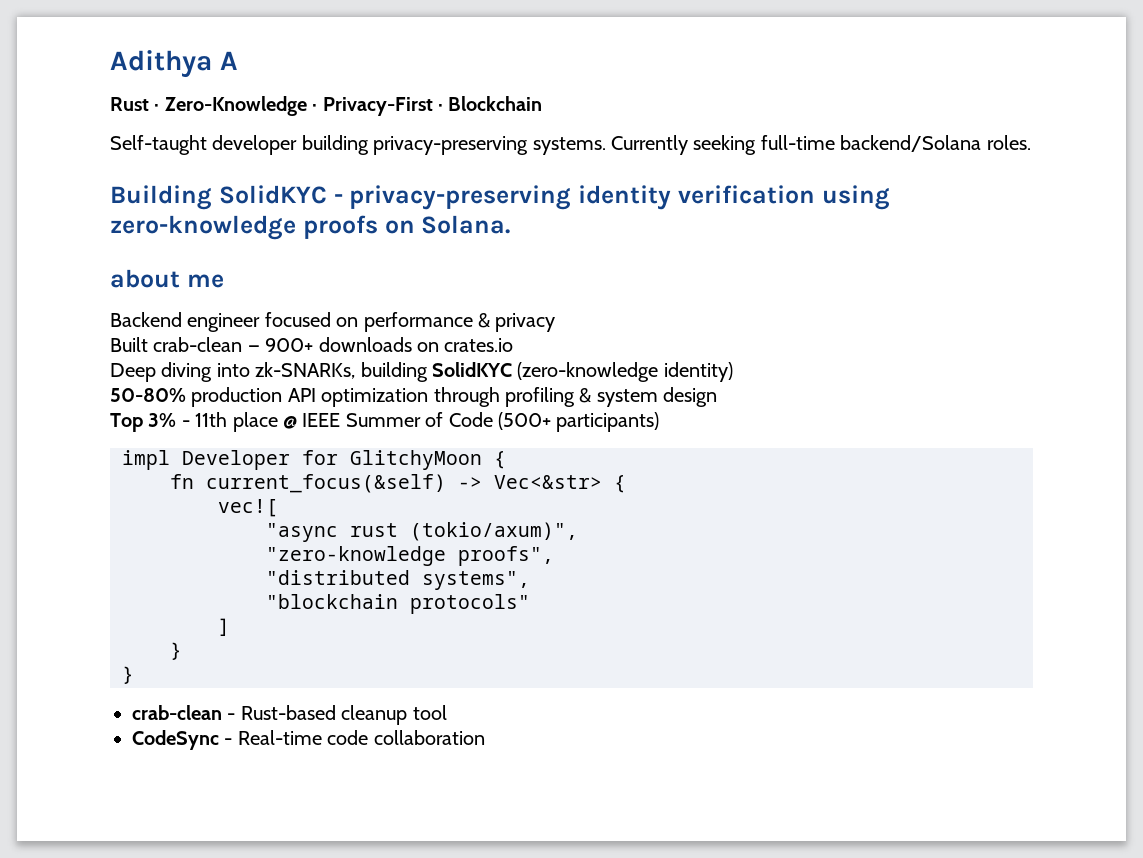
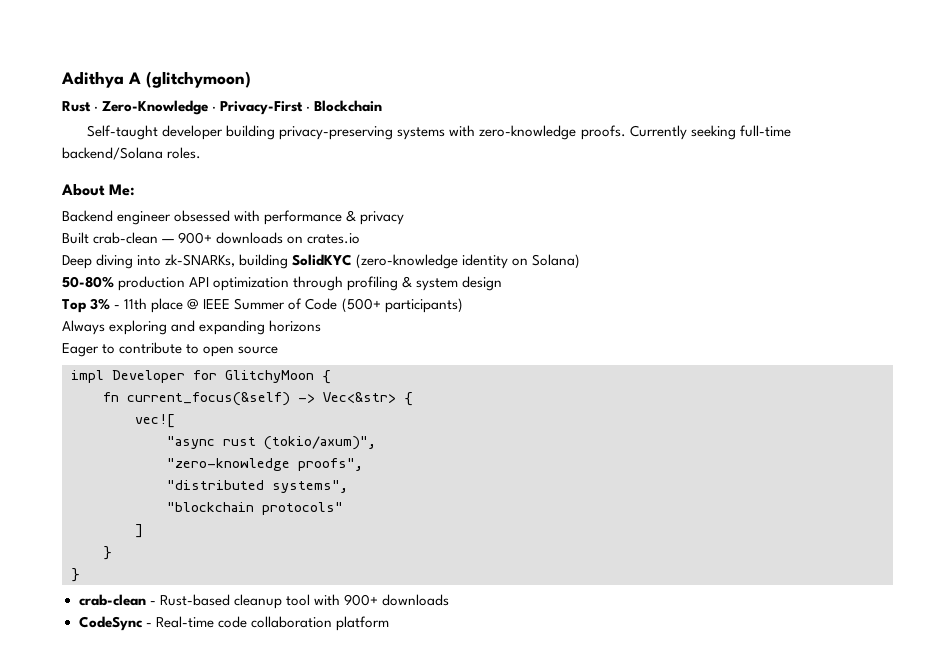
(238, 60) none -> [146,71,251,88] (glitchymoon)
[532,137,606,155] systems. -> [397,125,626,140] systems with zero-knowledge proofs.
[110,185,890,210] [110,215,511,240] [110,269,224,288] Building SolidKYC - privacy-preserving identity verification using zero-knowledge proofs on Solana. // about me -> [61,184,136,196] About Me:
[264,312,359,327] focused on -> [174,210,261,222] obsessed with
[663,362,733,382] identity) -> [462,254,581,269] identity on Solana)
(660, 422) none -> [62,320,322,335] [62,342,279,357] // Always exploring and expanding horizons // Eager to contribute to open source
(447, 712) none -> [313,594,449,606] with 900+ downloads
(485, 737) none -> [335,616,389,631] platform

